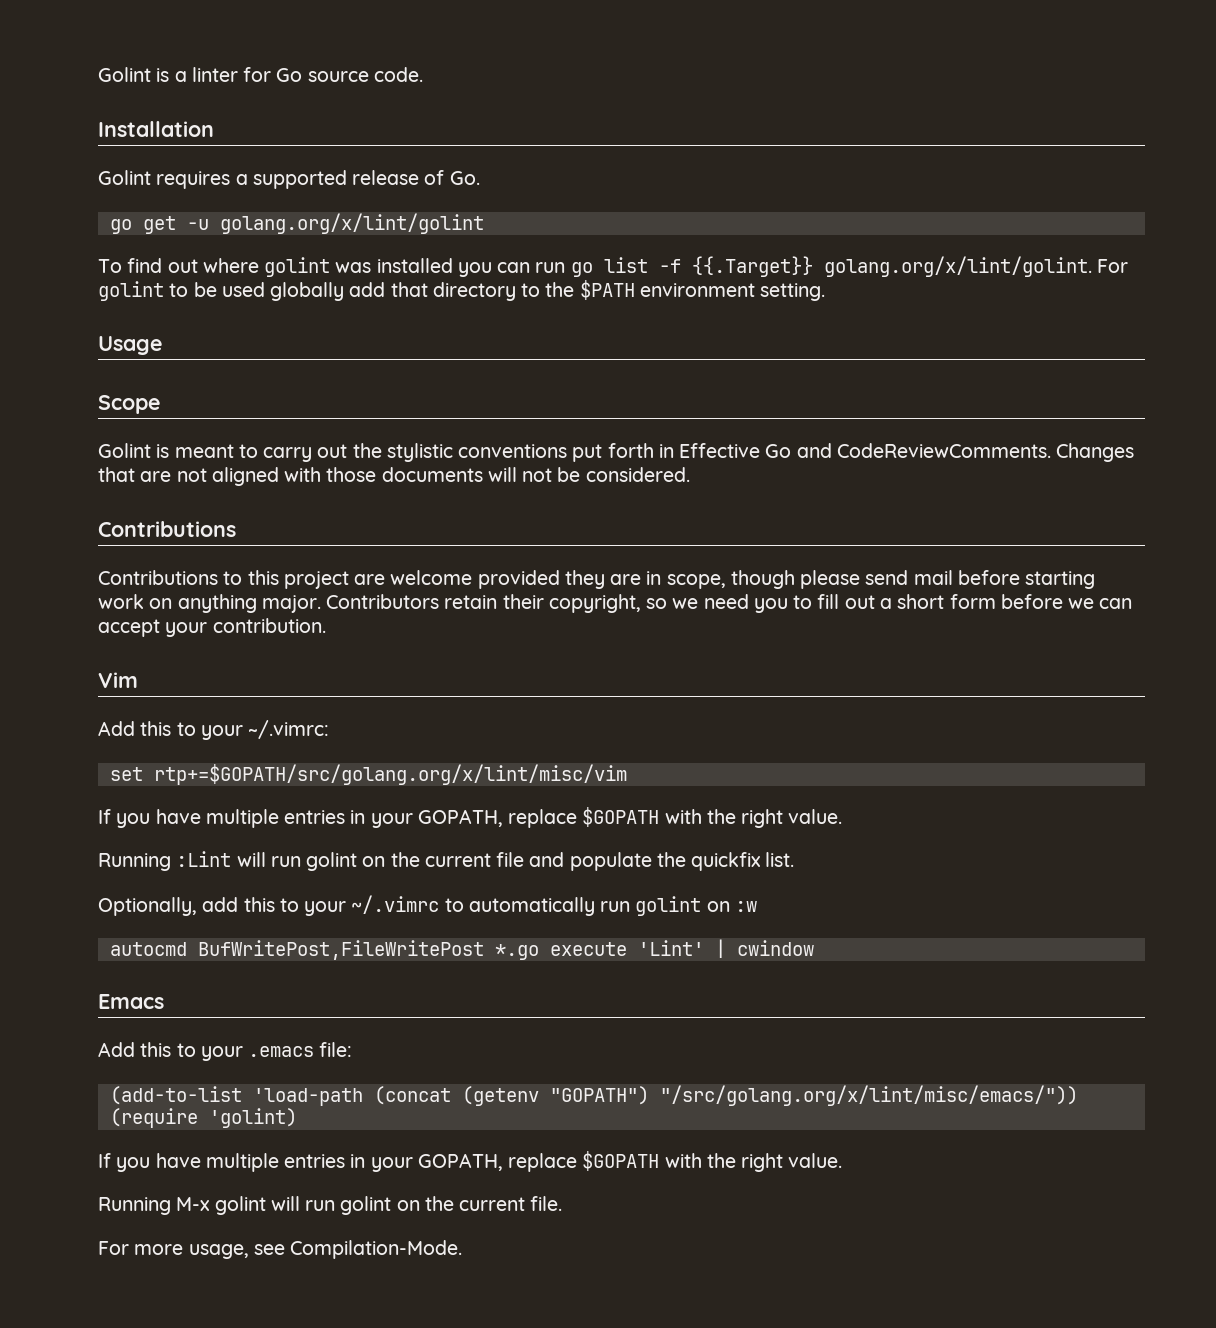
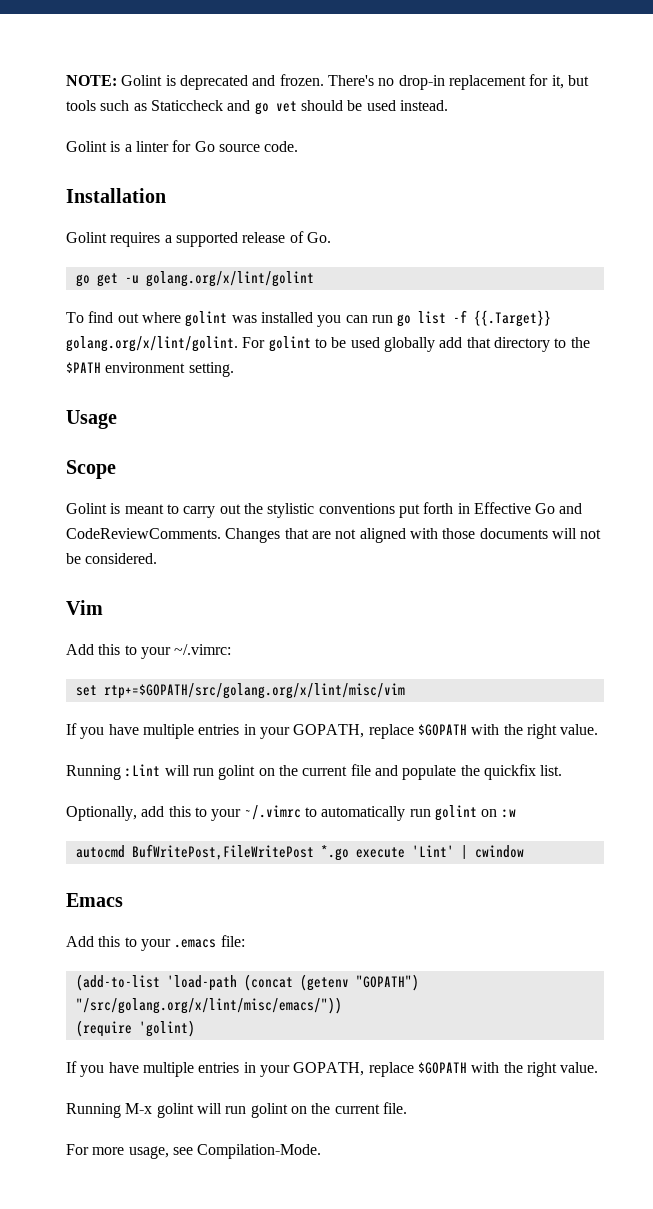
(98, 74) none -> [66,74,589,90] [66,100,448,115] NOTE: Golint is deprecated and frozen. There's no drop-in replacement for it, but tools such as Staticcheck and go vet should be used instead. //
[98,521,236,537] [98,570,1096,589] [98,594,1133,613] [98,618,326,637] // Contributions // Contributions to this project are welcome provided they are in scope, though please send mail before starting work on anything major. Contributors retain their copyright, so we need you to fill out a short form before we can accept your contribution. -> (158, 558) none

